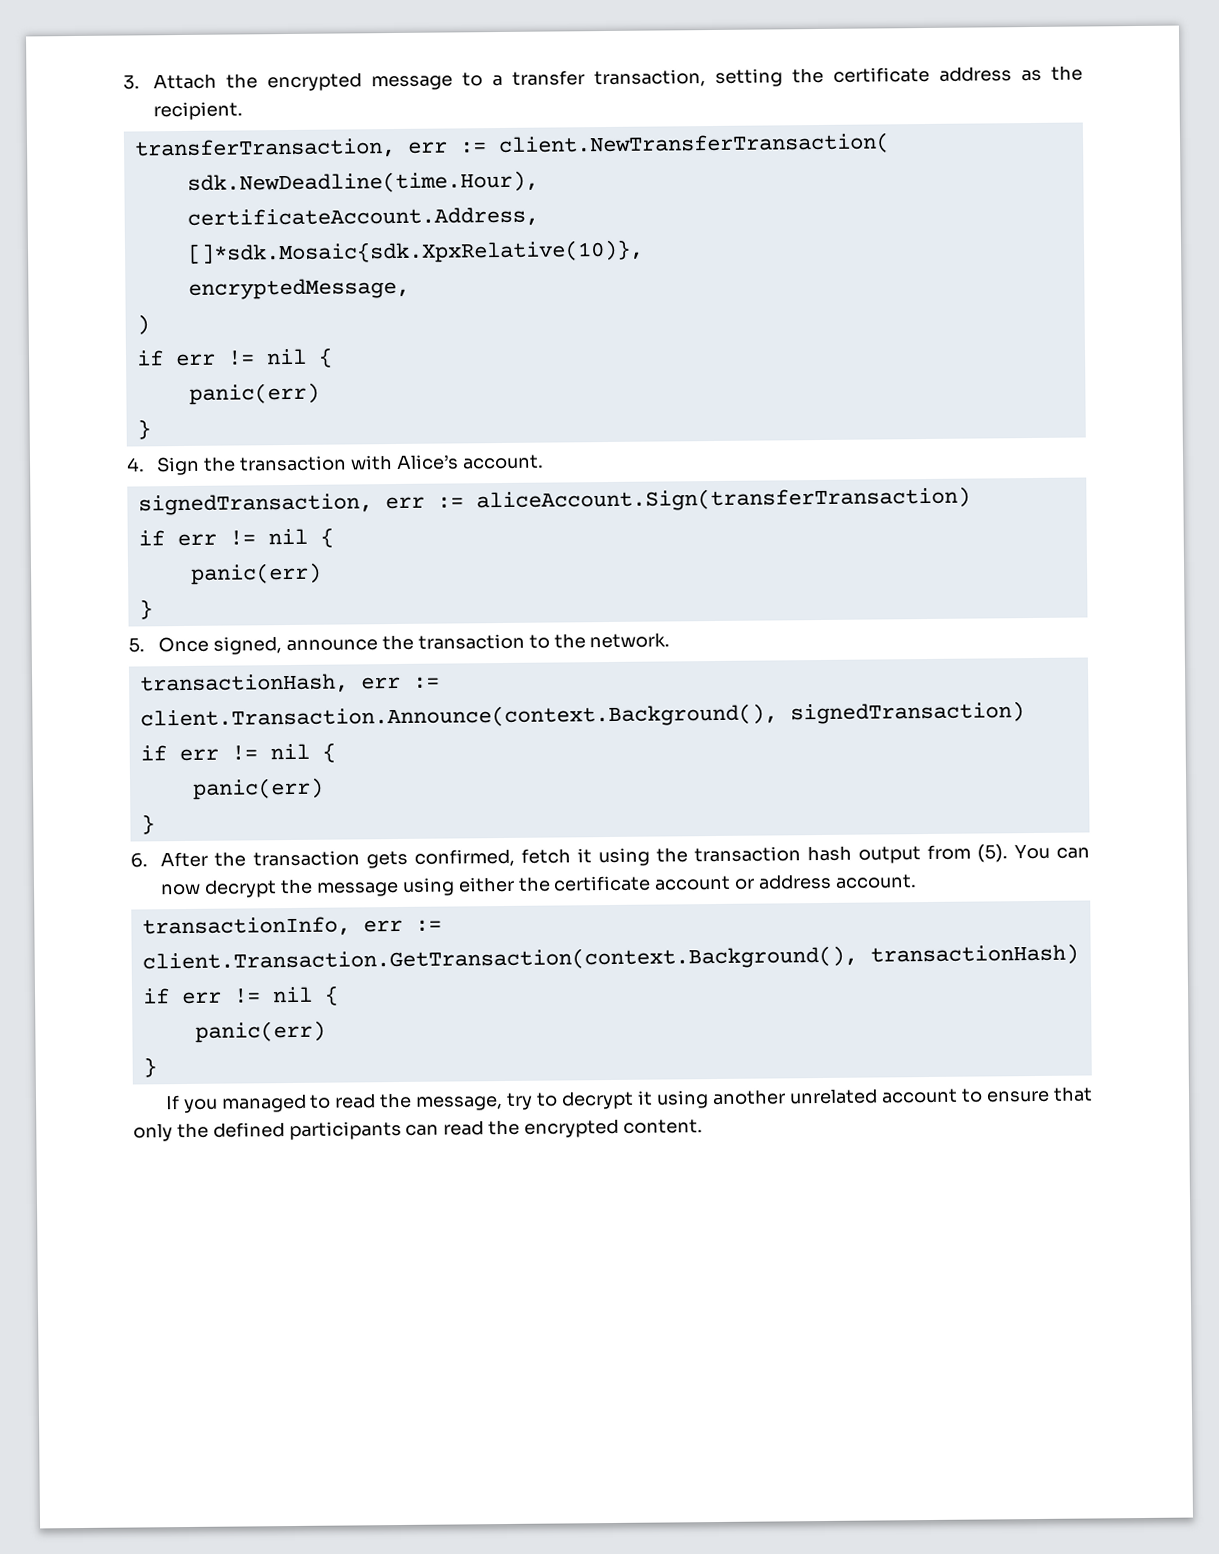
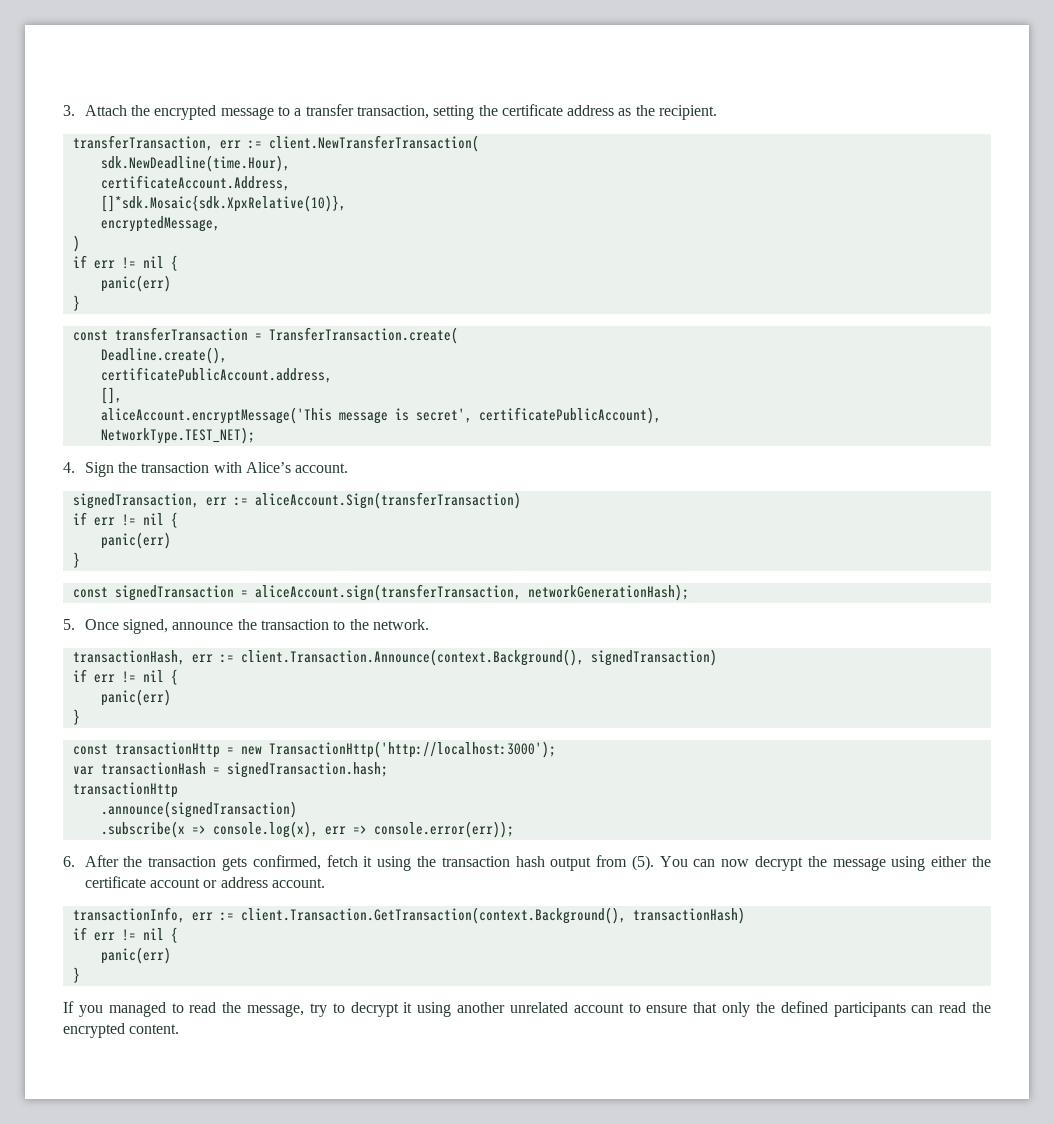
(151, 429) none -> [72,327,458,344] [100,347,227,364] [100,367,332,383] [100,387,122,404] [100,407,661,424] [100,427,255,444] // const transferTransaction = TransferTransaction.create( // Deadline.create(), // certificatePublicAccount.address, // [], // aliceAccount.encryptMessage('This message is secret', certificatePublicAccount), // NetworkType.TEST_NET);
(153, 609) none -> [72,584,689,601] // const signedTransaction = aliceAccount.sign(transferTransaction, networkGenerationHash);
(155, 824) none -> [72,741,556,758] [72,762,388,778] [72,782,178,798] [100,801,297,818] [100,821,514,838] // const transactionHttp = new TransactionHttp('http://localhost:3000'); // var transactionHash = signedTransaction.hash; // transactionHttp // .announce(signedTransaction) // .subscribe(x => console.log(x), err => console.error(err));

